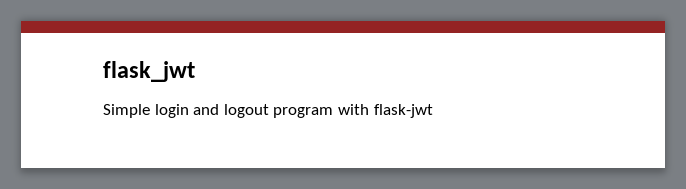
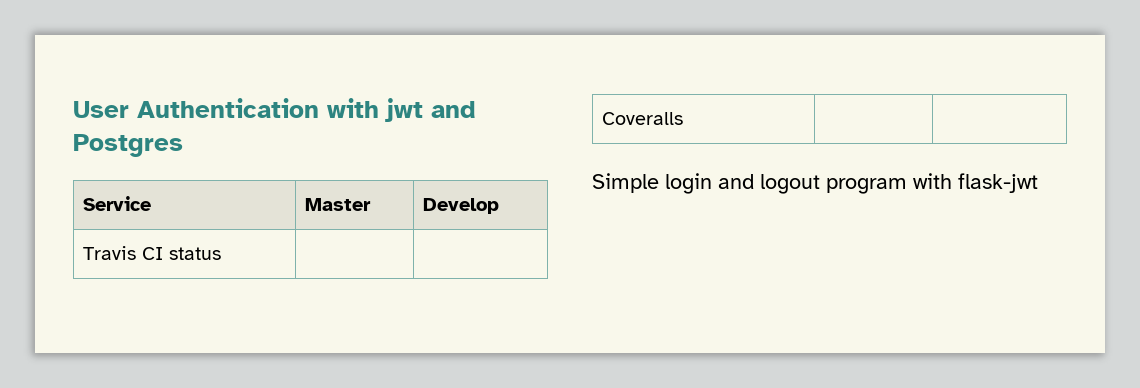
[103,61,195,82] flask_jwt -> [73,98,476,122] [73,134,183,157] [82,196,151,211] [304,198,371,211] [422,198,499,214] [82,246,221,260] [601,112,683,125] User Authentication with jwt and Postgres // Service | Master | Develop // Travis CI status | | // Coveralls | |

